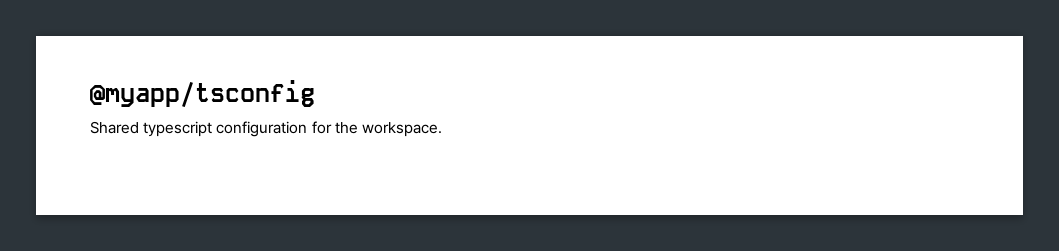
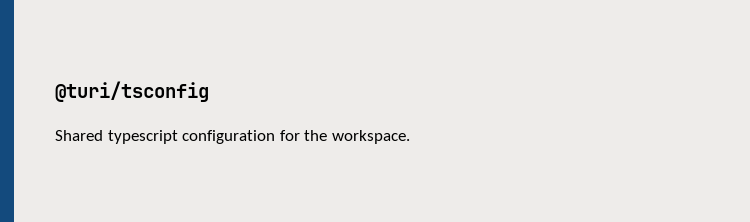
[90,80,315,108] @myapp/tsconfig -> [55,81,209,102] @turi/tsconfig

